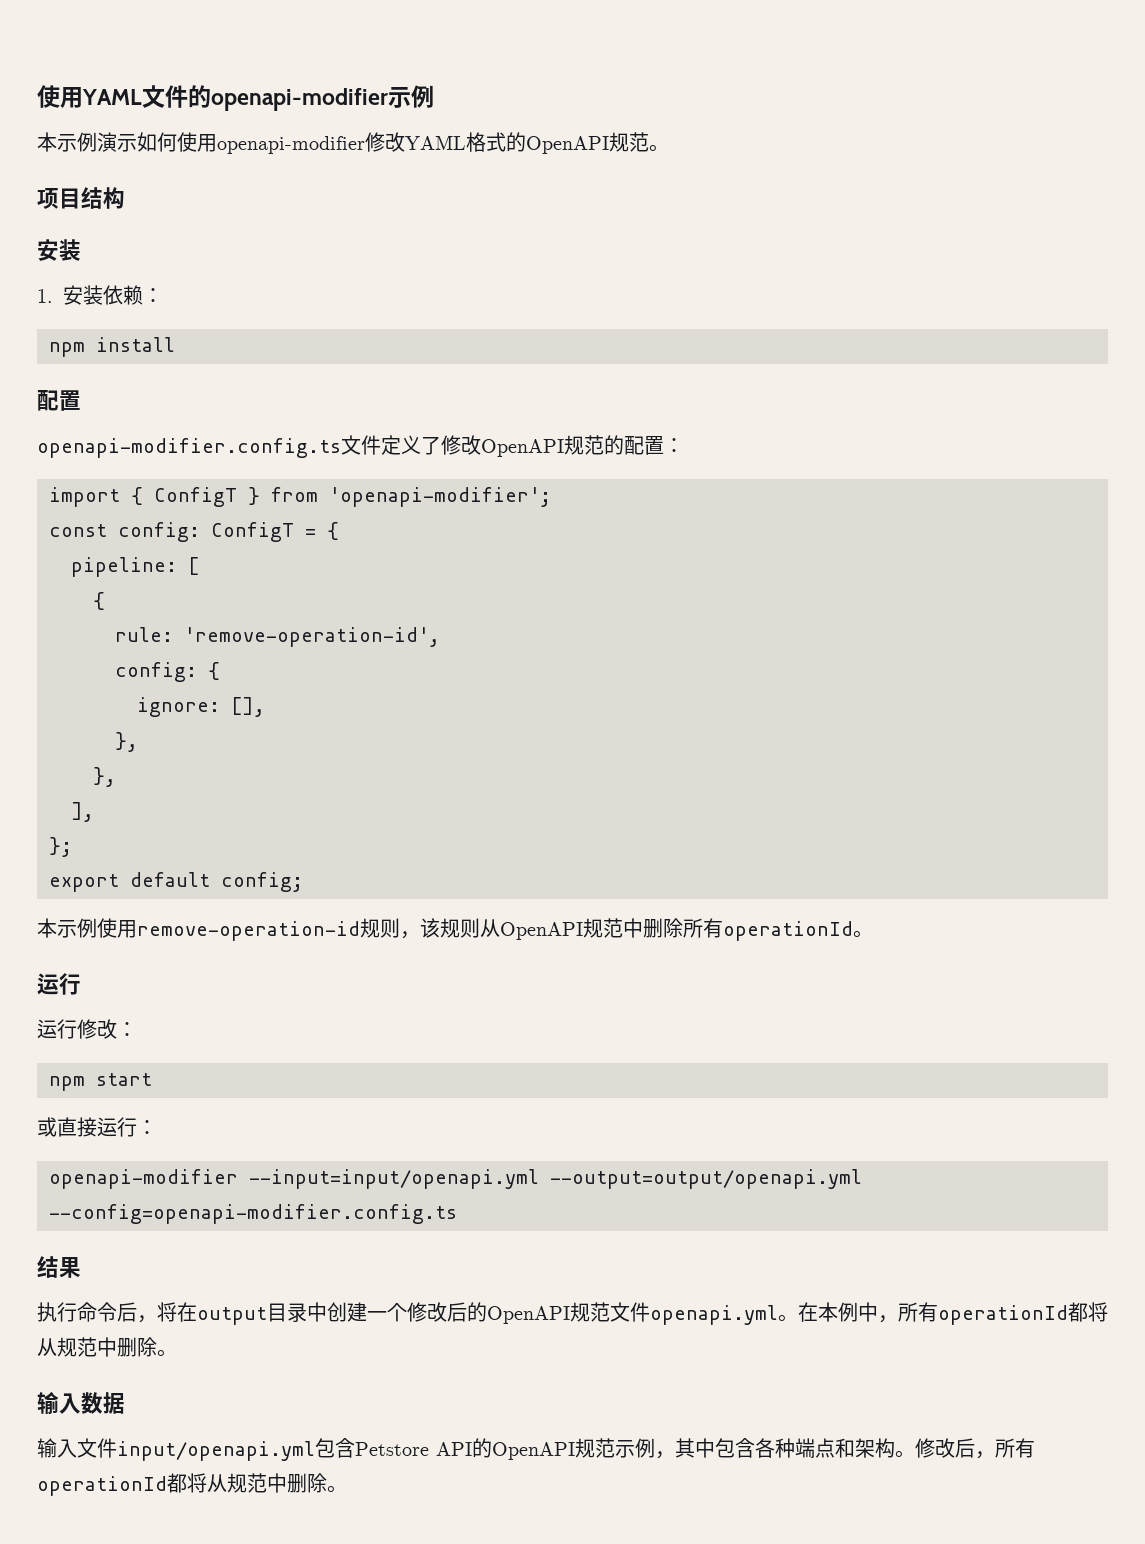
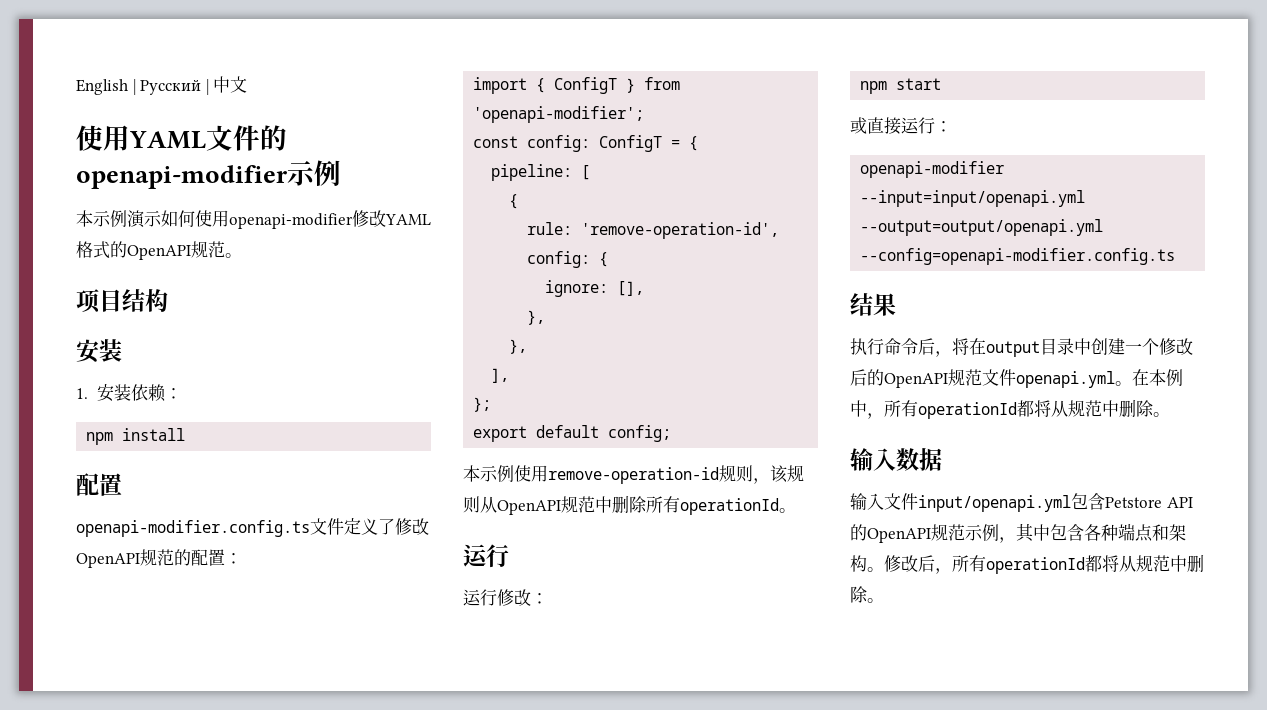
(37, 96) none -> [76,76,248,95] English | Русский | 中文 //

